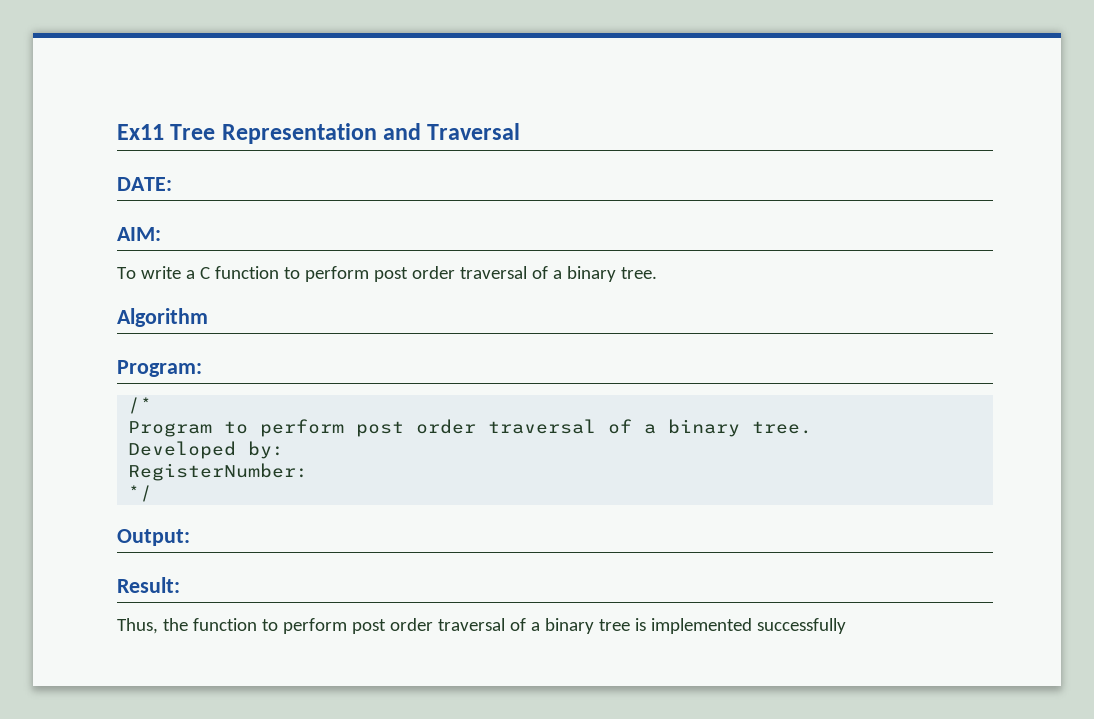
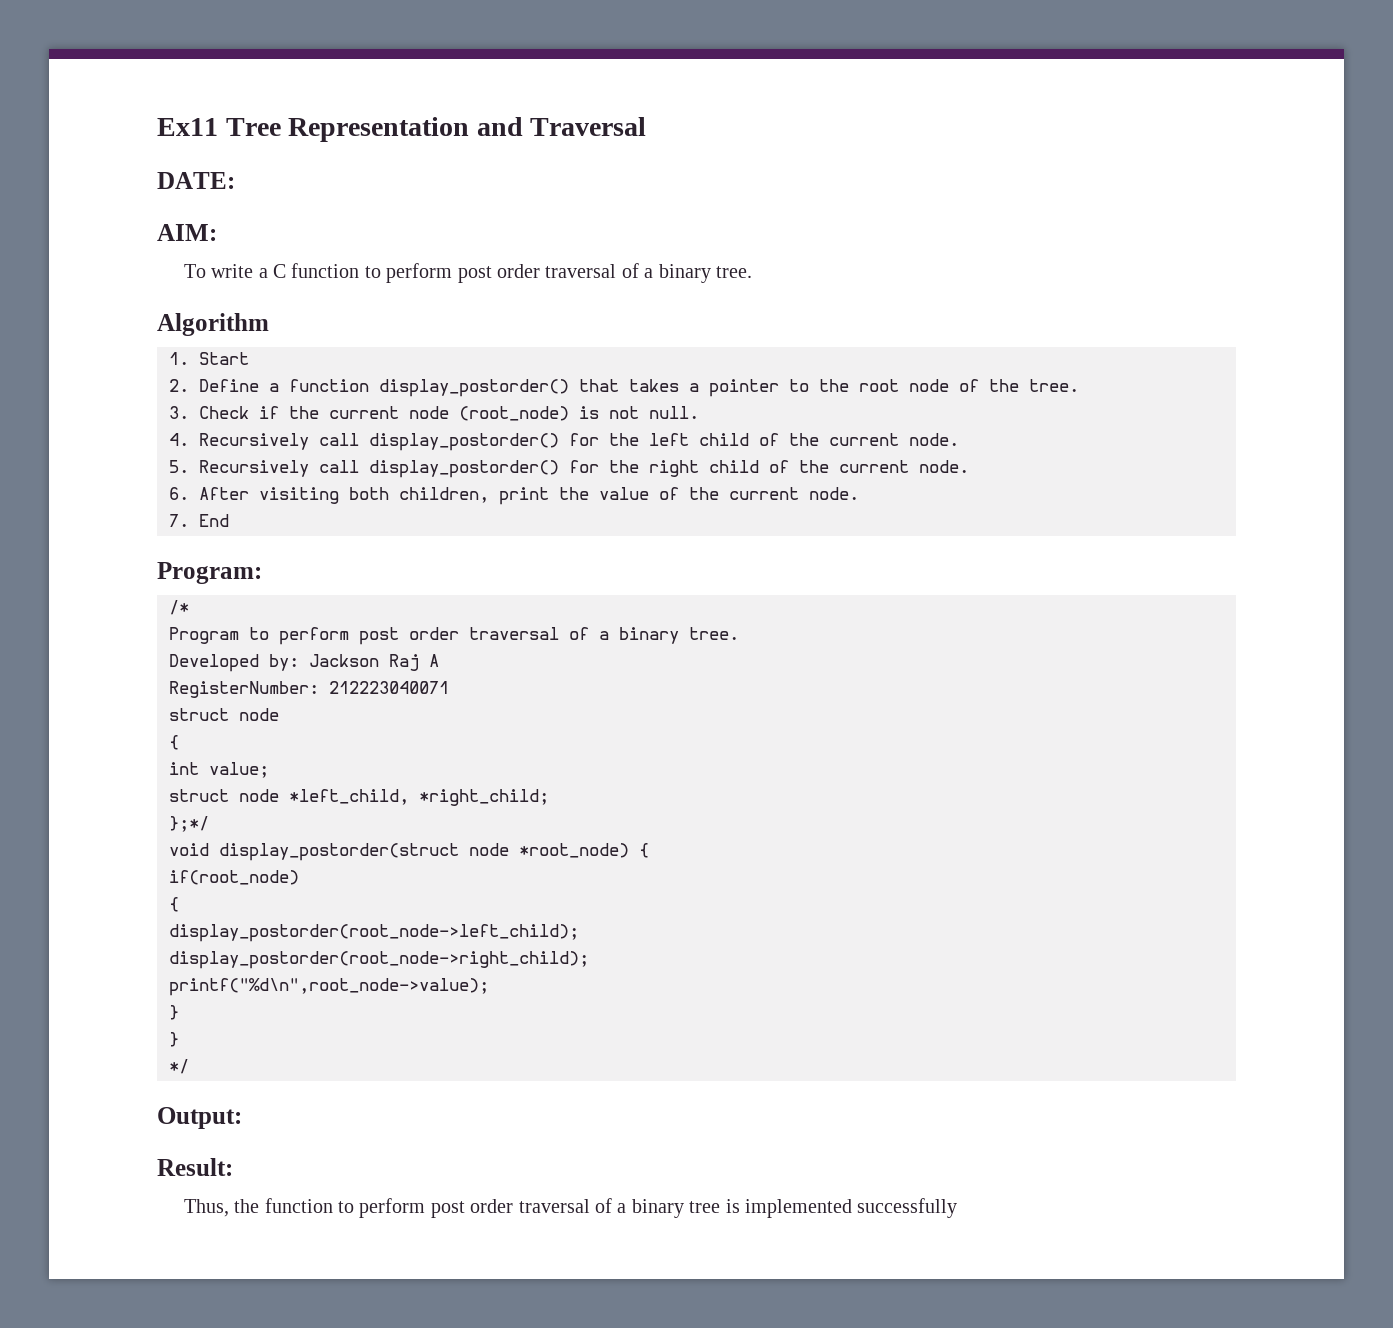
(208, 317) none -> [169,352,249,365] [169,379,1079,397] [169,406,699,421] [169,433,959,451] [169,460,969,478] [169,487,859,505] [169,514,229,527] // 1. Start // 2. Define a function display_postorder() that takes a pointer to the root node of the tree. // 3. Check if the current node (root_node) is not null. // 4. Recursively call display_postorder() for the left child of the current node. // 5. Recursively call display_postorder() for the right child of the current node. // 6. After visiting both children, print the value of the current node. // 7. End
[128,463,309,481] // RegisterNumber: -> [309,654,439,671] [169,681,449,698] [169,708,279,721] [169,735,179,750] [169,762,269,778] [169,789,549,806] [169,816,209,832] [169,843,649,861] [169,870,299,885] [169,897,179,912] [169,924,579,942] [169,951,589,969] [169,978,489,996] [169,1005,179,1020] [169,1032,179,1047] Jackson Raj A // RegisterNumber: 212223040071 // struct node // { // int value; // struct node *left_child, *right_child; // };*/ // void display_postorder(struct node *root_node) { // if(root_node) // { // display_postorder(root_node->left_child); // display_postorder(root_node->right_child); // printf("%d\n",root_node->value); // } // }

